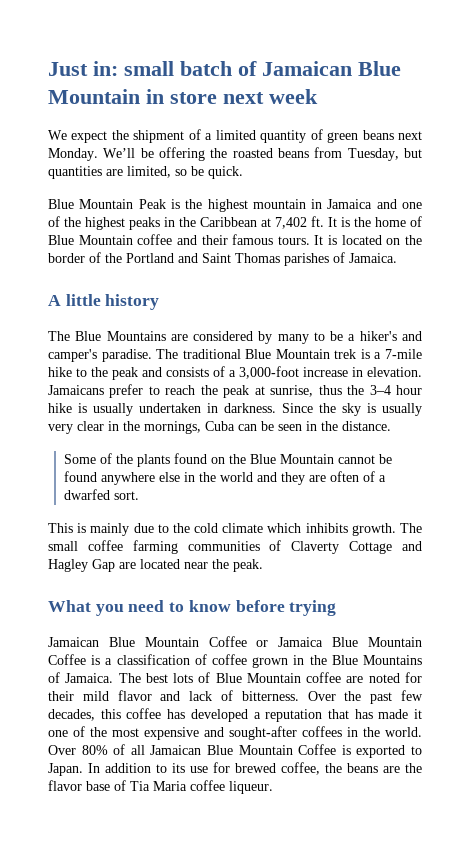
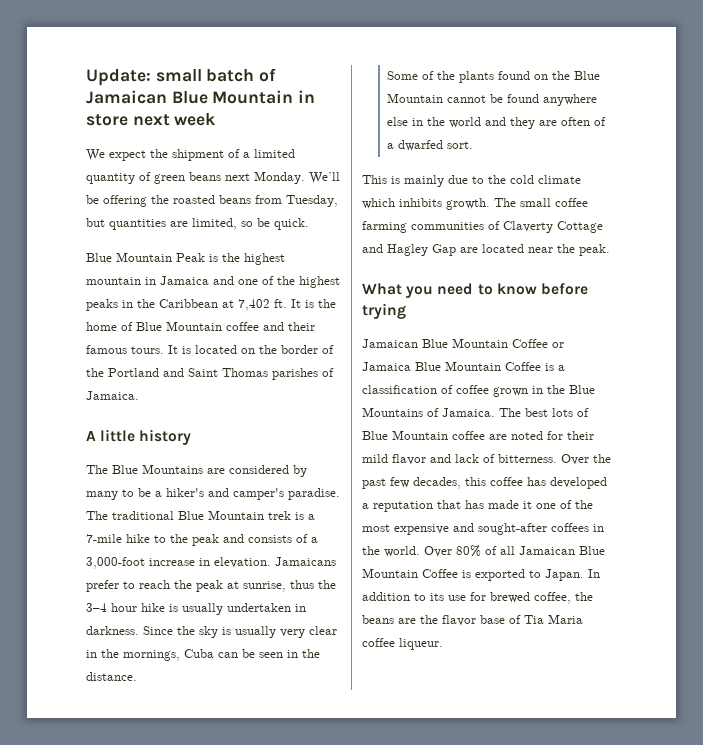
[48,61,118,76] Just in: -> [86,69,151,86] Update:

